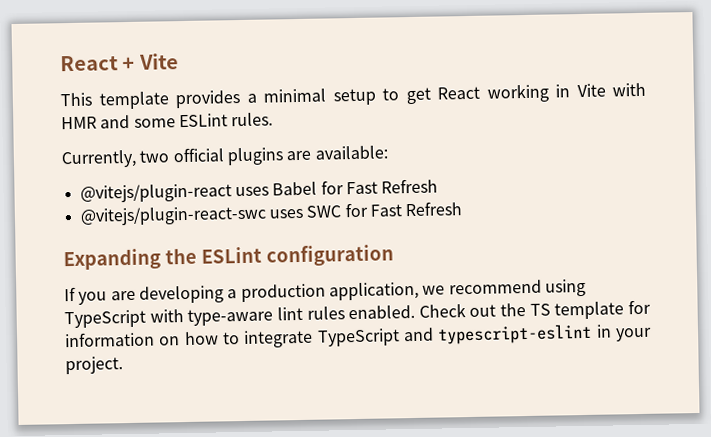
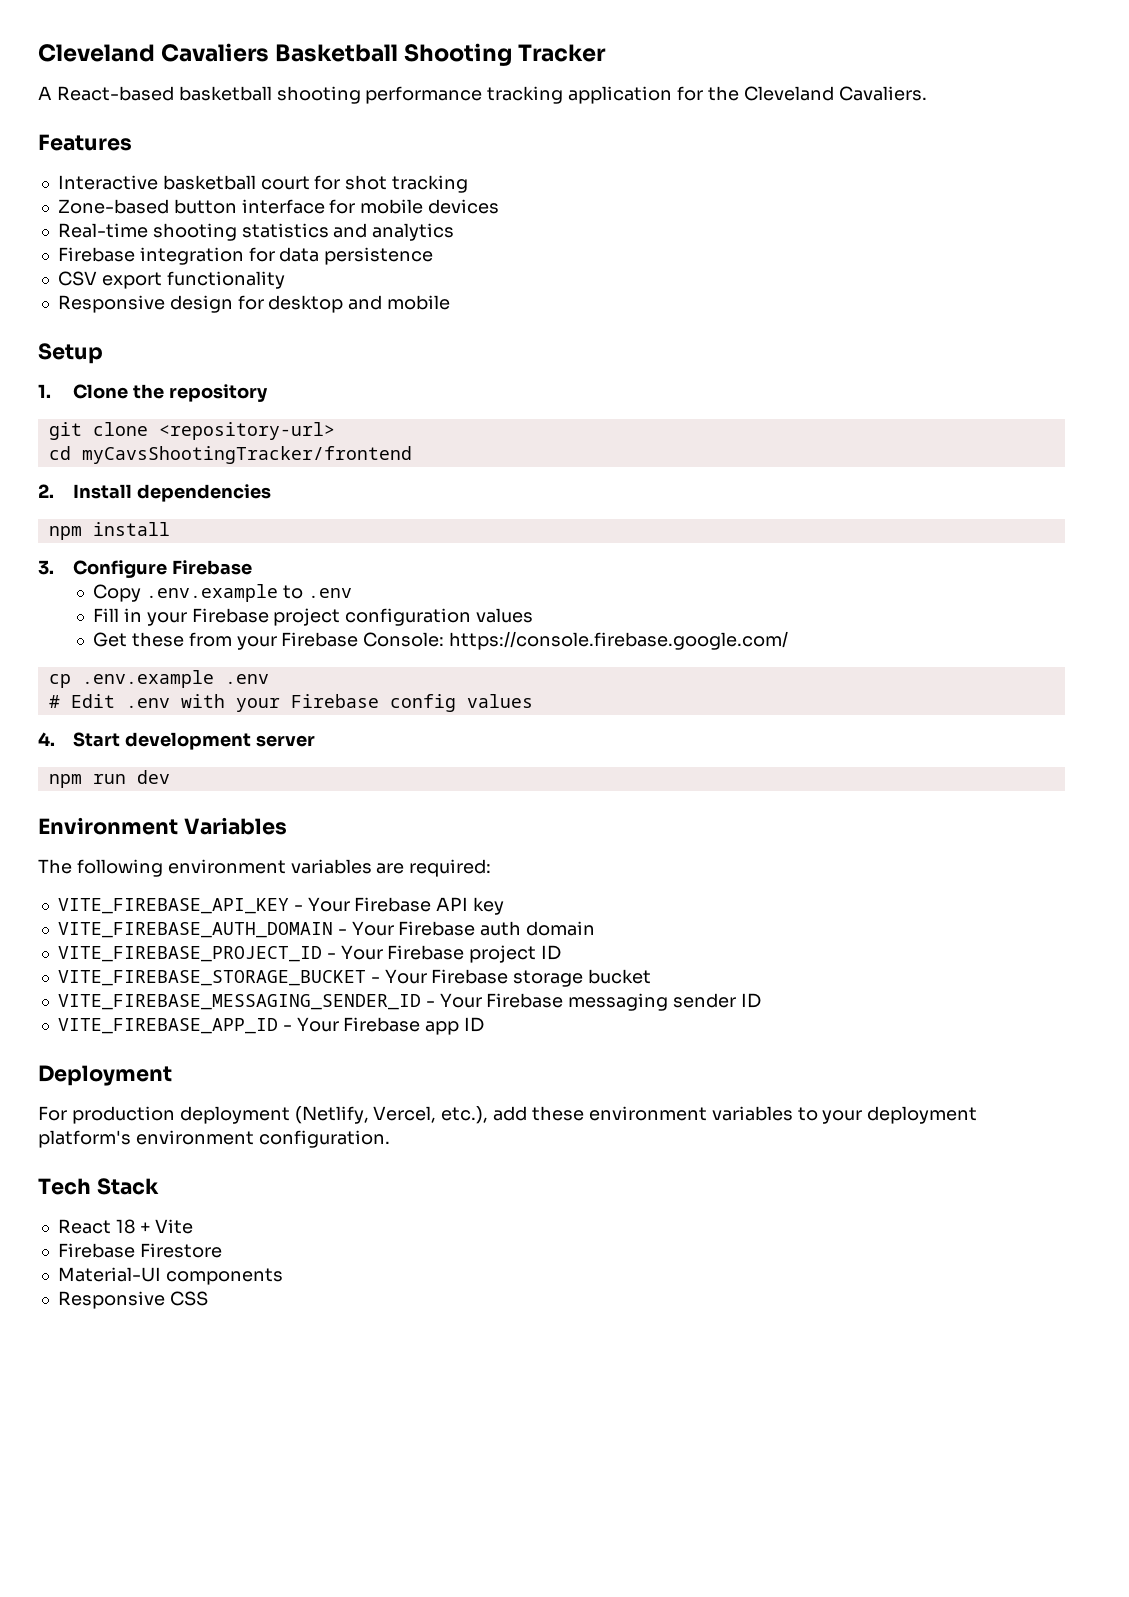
[60,53,179,72] [60,82,646,110] [61,112,274,130] [61,145,388,169] [79,178,439,203] [79,201,463,226] [63,244,394,271] [64,278,586,305] [64,299,651,329] [64,323,652,348] [65,356,123,375] React + Vite // This template provides a minimal setup to get React working in Vite with HMR and some ESLint rules. // Currently, two official plugins are available: // @vitejs/plugin-react uses Babel for Fast Refresh // @vitejs/plugin-react-swc uses SWC for Fast Refresh // Expanding the ESLint configuration // If you are developing a production application, we recommend using TypeScript with type-aware lint rules enabled. Check out the TS template for information on how to integrate TypeScript and typescript-eslint in your project. -> [38,43,607,66] [38,86,927,104] [38,134,132,151] [57,175,469,193] [57,199,500,214] [57,223,455,241] [57,247,434,265] [57,271,285,289] [57,295,451,313] [38,343,103,364] [38,384,268,402] [48,422,335,440] [48,446,412,464] [38,484,272,502] [48,522,170,540] [38,560,253,578] [92,584,352,602] [92,608,534,626] [92,631,789,650] [48,670,269,688] [48,694,533,712] [38,732,315,750] [48,770,170,788] [38,817,287,835] [38,859,492,877] [57,897,505,915] [57,921,596,938] [57,945,562,963] [57,969,652,987] [57,993,761,1011] [57,1017,485,1035] [38,1065,172,1086] [38,1106,978,1124] [38,1130,390,1148] [38,1178,159,1195] [57,1219,194,1234] [57,1243,222,1258] [57,1267,283,1285] [57,1291,208,1309] Cleveland Cavaliers Basketball Shooting Tracker // A React-based basketball shooting performance tracking application for the Cleveland Cavaliers. // Features // Interactive basketball court for shot tracking // Zone-based button interface for mobile devices // Real-time shooting statistics and analytics // Firebase integration for data persistence // CSV export functionality // Responsive design for desktop and mobile // Setup // 1. Clone the repository // git clone <repository-url> // cd myCavsShootingTracker/frontend // 2. Install dependencies // npm install // 3. Configure Firebase // Copy .env.example to .env // Fill in your Firebase project configuration values // Get these from your Firebase Console: https://console.firebase.google.com/ // cp .env.example .env // # Edit .env with your Firebase config values // 4. Start development server // npm run dev // Environment Variables // The following environment variables are required: // VITE_FIREBASE_API_KEY - Your Firebase API key // VITE_FIREBASE_AUTH_DOMAIN - Your Firebase auth domain // VITE_FIREBASE_PROJECT_ID - Your Firebase project ID // VITE_FIREBASE_STORAGE_BUCKET - Your Firebase storage bucket // VITE_FIREBASE_MESSAGING_SENDER_ID - Your Firebase messaging sender ID // VITE_FIREBASE_APP_ID - Your Firebase app ID // Deployment // For production deployment (Netlify, Vercel, etc.), add these environment variables to your deployment platform's environment configuration. // Tech Stack // React 18 + Vite // Firebase Firestore // Material-UI components // Responsive CSS

